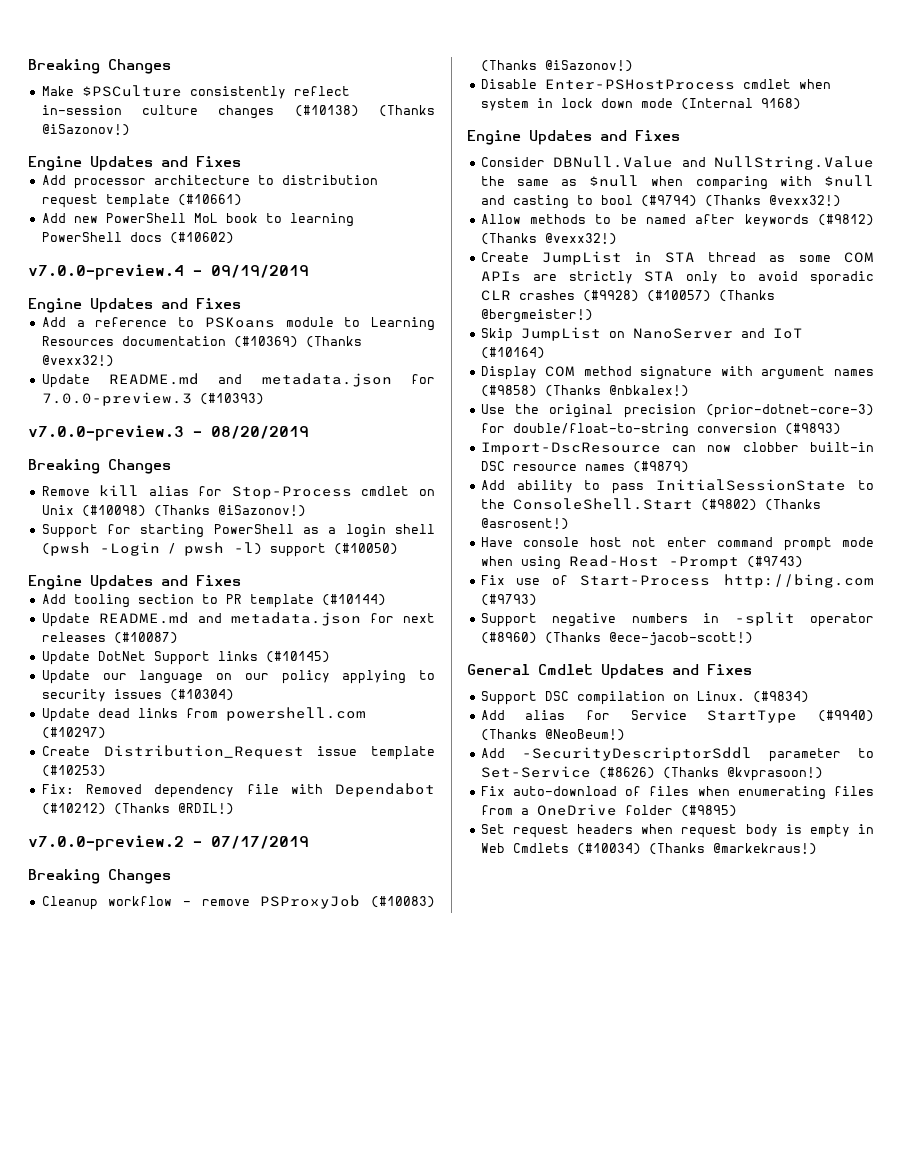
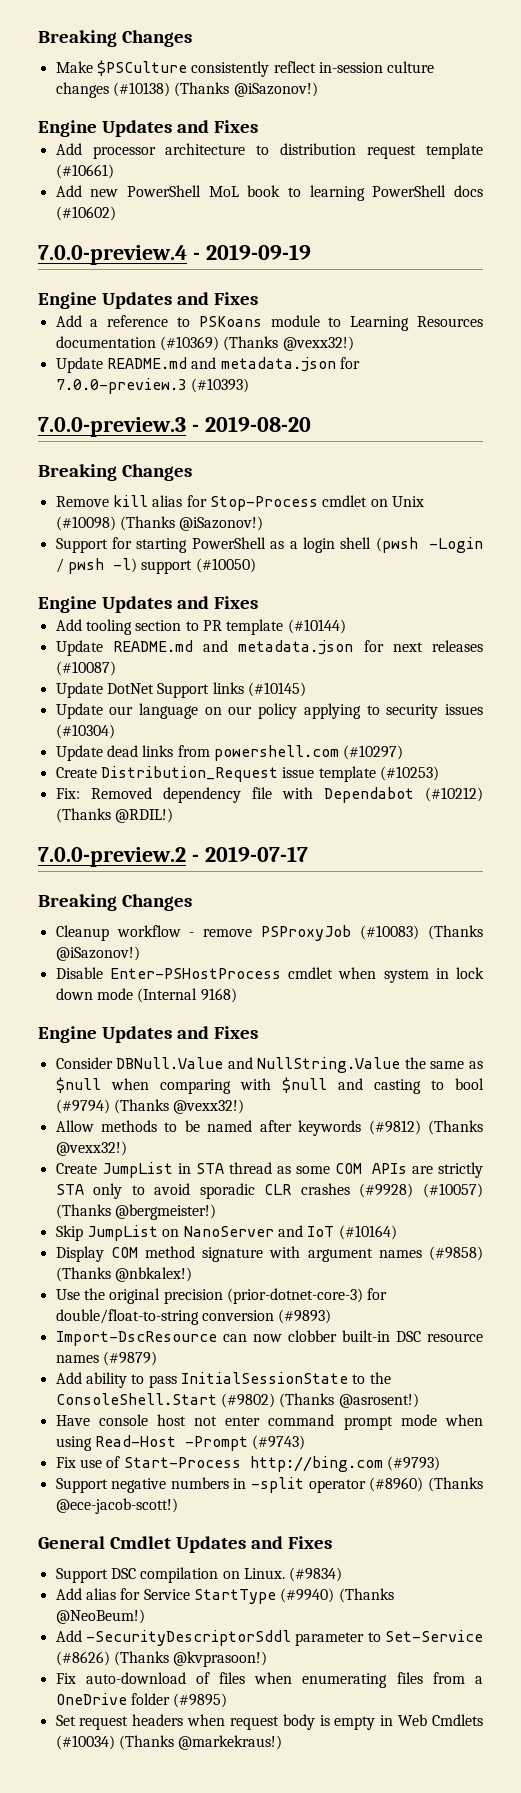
[28,264,309,280] v7.0.0-preview.4 - 09/19/2019 -> [38,244,311,265] 7.0.0-preview.4 - 2019-09-19
[28,425,309,441] v7.0.0-preview.3 - 08/20/2019 -> [38,416,311,437] 7.0.0-preview.3 - 2019-08-20
[28,835,309,851] v7.0.0-preview.2 - 07/17/2019 -> [38,846,308,867] 7.0.0-preview.2 - 2019-07-17

